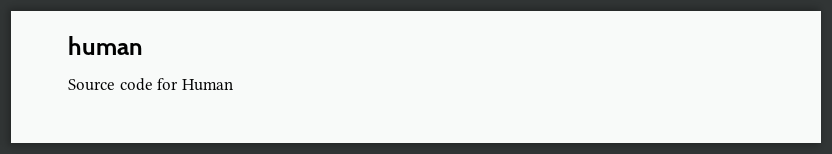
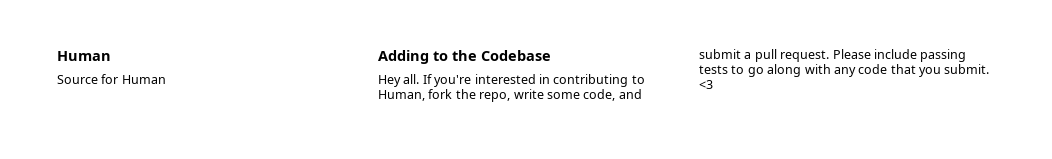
[68,36,143,55] human -> [57,51,111,61] Human
[119,78,153,91] code -> (98, 79) none
(233, 85) none -> [378,50,551,64] [378,74,645,87] [378,89,642,102] [699,49,967,62] [699,64,990,77] [699,80,713,89] // Adding to the Codebase // Hey all. If you're interested in contributing to Human, fork the repo, write some code, and submit a pull request. Please include passing tests to go along with any code that you submit. <3

